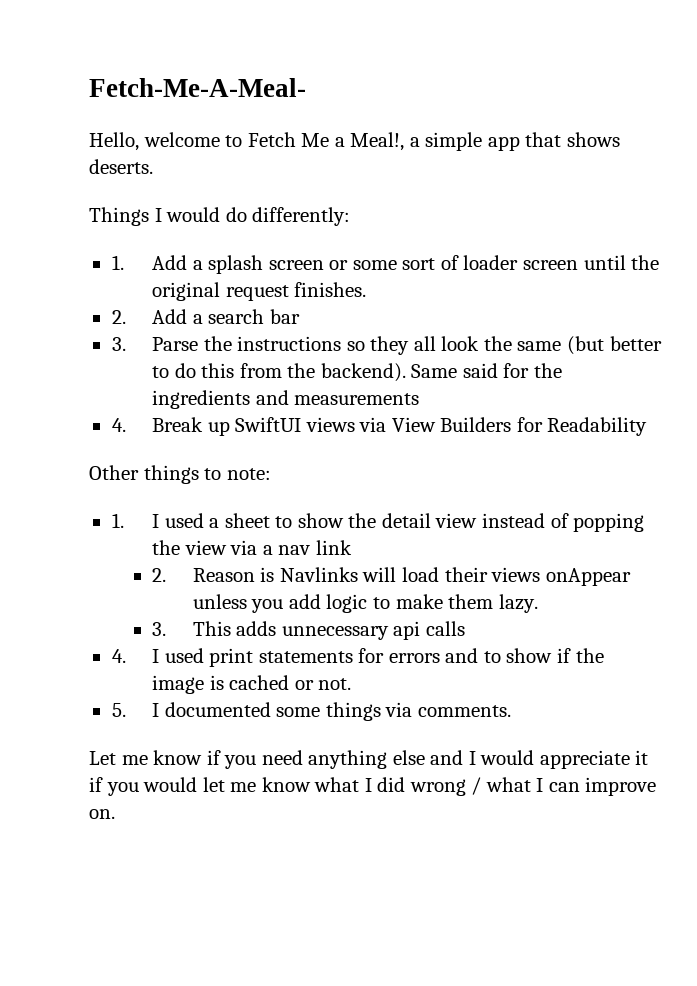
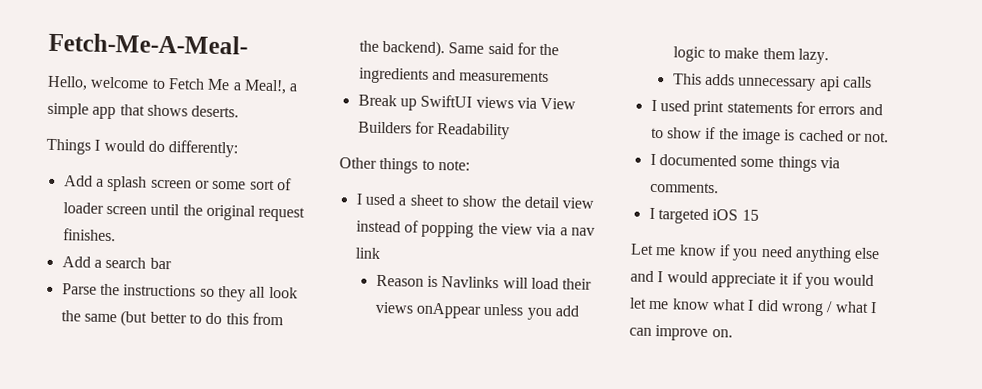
[111,255,124,270] 1. -> (239, 149) none
[111,310,126,324] 2. -> (116, 235) none
[111,337,126,351] 3. -> (172, 263) none
[111,418,126,432] 4. -> (550, 76) none
[111,513,124,528] 1. -> (470, 165) none
[152,568,167,582] 2. -> (381, 253) none
[152,622,167,636] 3. -> (829, 56) none
[111,649,126,663] 4. -> (872, 82) none
[111,703,126,717] 5. -> (890, 137) none
(511, 711) none -> [648,207,759,224] // I targeted iOS 15

